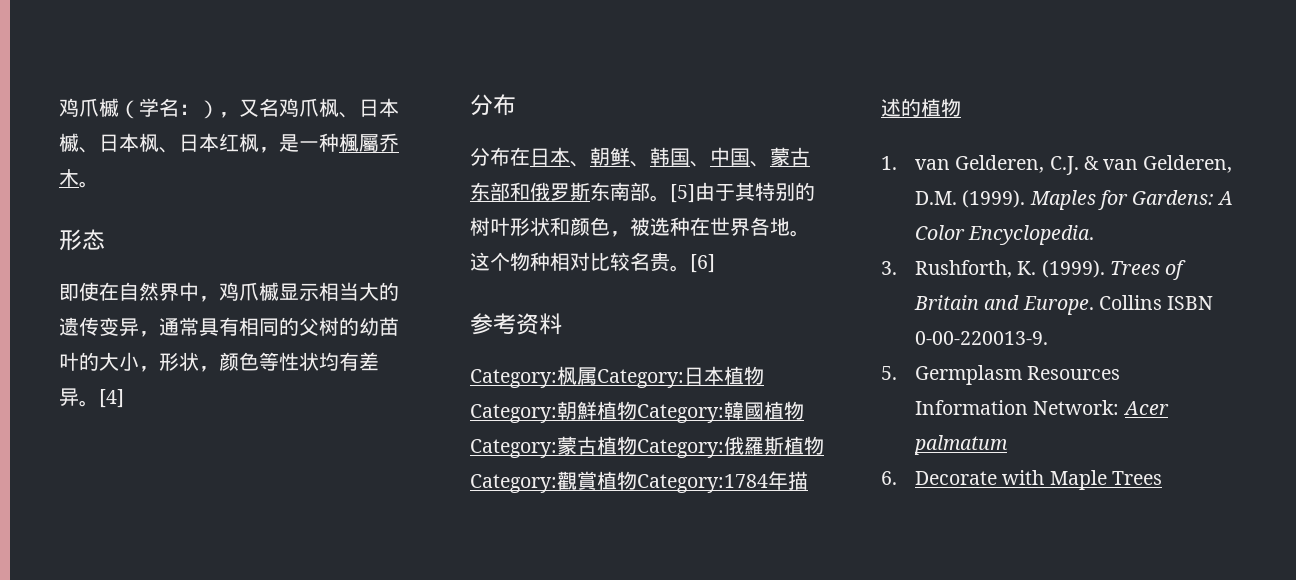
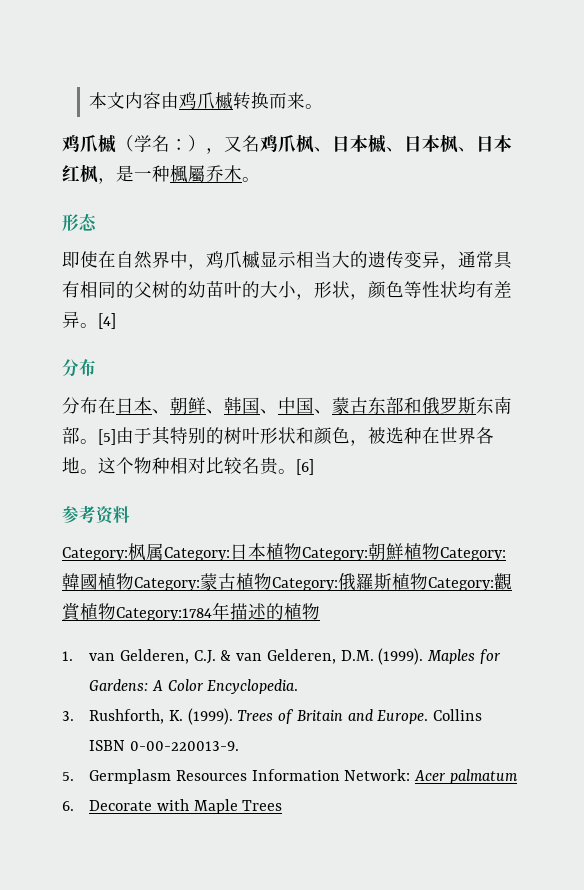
(59, 107) none -> [89,92,324,110] 本文内容由鸡爪槭转换而来。 //

